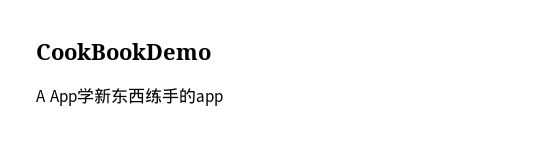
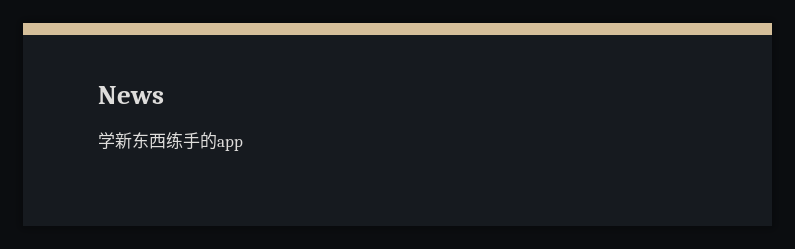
[36,43,211,60] [36,90,77,106] CookBookDemo // A App -> [98,86,164,104] News //

